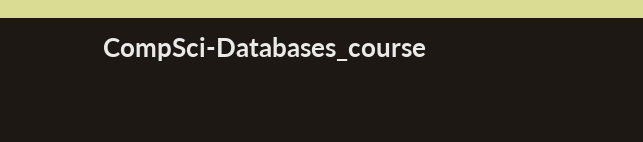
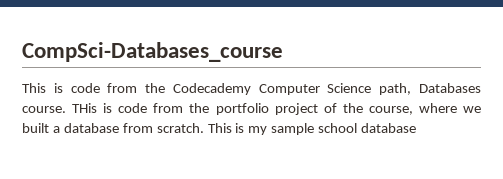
(426, 49) none -> [22,83,481,95] [22,103,481,115] [22,123,417,135] // This is code from the Codecademy Computer Science path, Databases course. THis is code from the portfolio project of the course, where we built a database from scratch. This is my sample school database

